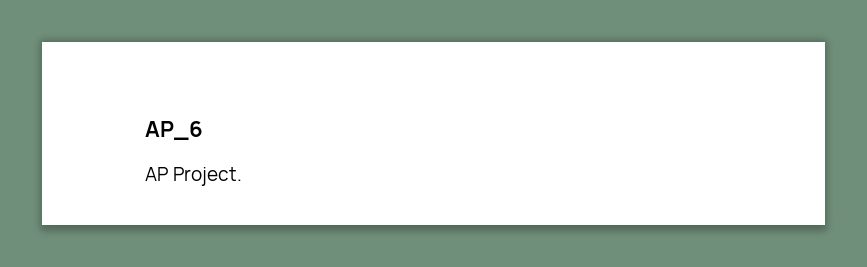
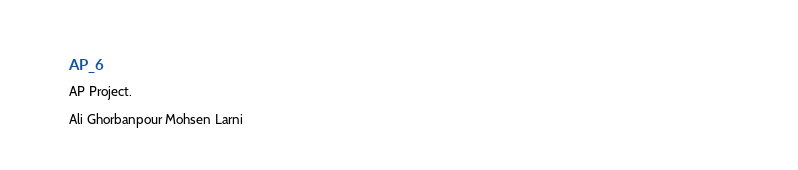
(243, 176) none -> [69,113,243,128] // Ali Ghorbanpour Mohsen Larni

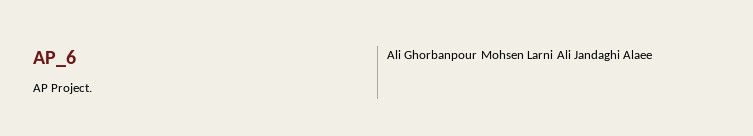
(243, 119) none -> [556,50,653,61] Ali Jandaghi Alaee

